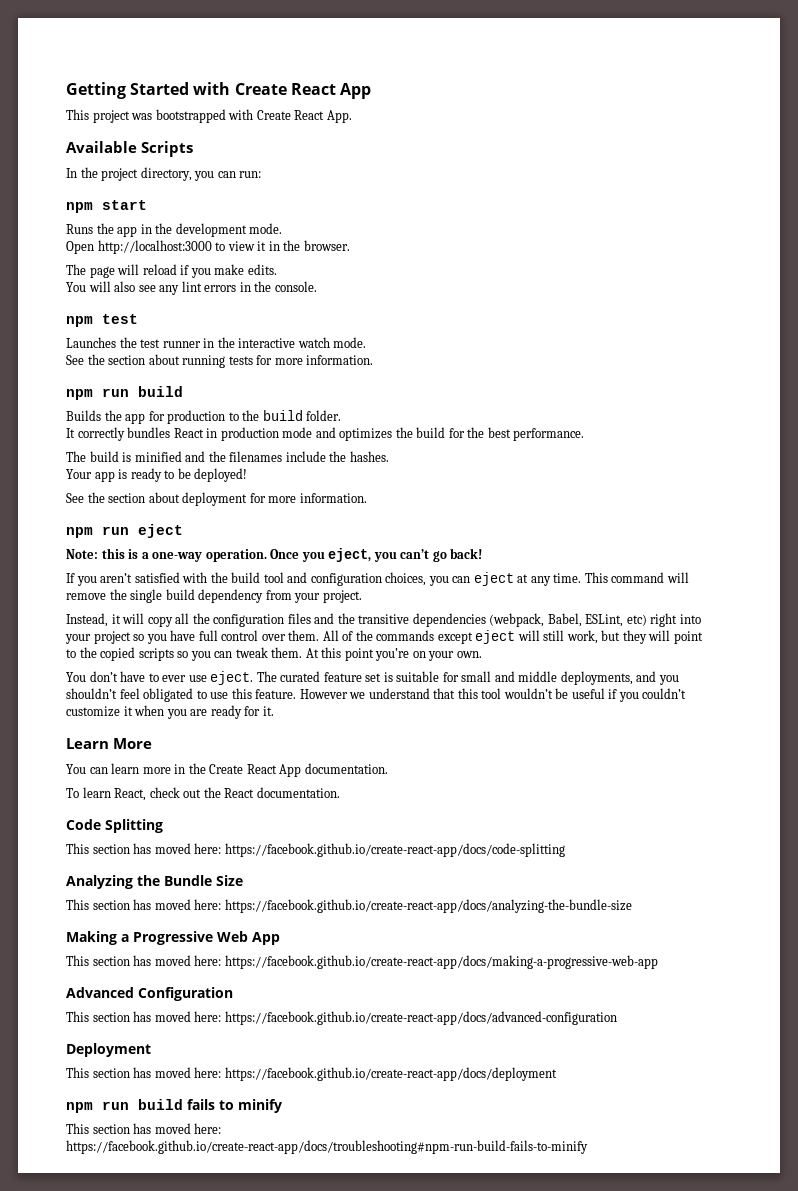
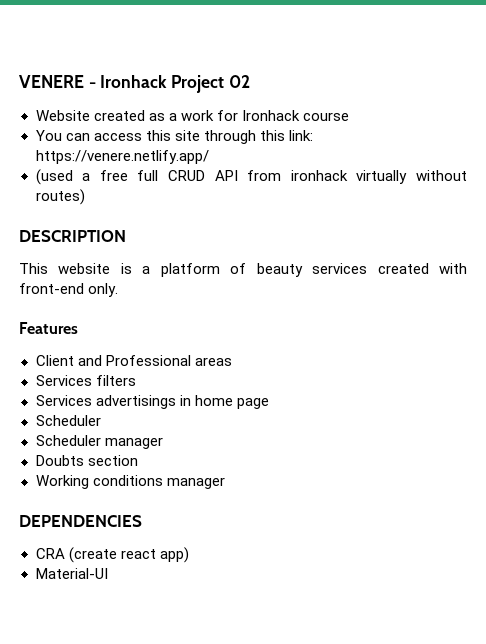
[66,82,371,99] [66,109,352,123] [66,141,193,157] [66,167,262,181] [66,200,147,213] [66,223,283,237] [66,240,350,254] [66,264,277,278] [66,281,317,295] [66,314,138,327] [66,337,367,348] [66,354,374,368] [66,386,183,400] [66,410,342,424] [66,427,585,441] [66,451,389,462] [66,468,248,482] [66,492,367,506] [66,524,183,538] [66,548,483,562] [66,572,689,586] [66,589,362,603] [66,613,701,627] [65,630,703,644] [66,647,482,661] [66,671,679,685] [66,688,687,702] [66,705,274,719] [66,738,152,749] [66,763,388,777] [66,787,340,801] [66,819,163,833] [66,843,565,857] [66,875,243,889] [66,899,632,913] [66,931,280,945] [66,955,658,969] [66,987,233,1001] [66,1011,617,1025] [66,1043,151,1057] [66,1067,557,1081] [66,1099,282,1113] [66,1123,222,1134] [66,1140,588,1154] Getting Started with Create React App // This project was bootstrapped with Create React App. // Available Scripts // In the project directory, you can run: // npm start // Runs the app in the development mode. // Open http://localhost:3000 to view it in the browser. // The page will reload if you make edits. // You will also see any lint errors in the console. // npm test // Launches the test runner in the interactive watch mode. // See the section about running tests for more information. // npm run build // Builds the app for production to the build folder. // It correctly bundles React in production mode and optimizes the build for the best performance. // The build is minified and the filenames include the hashes. // Your app is ready to be deployed! // See the section about deployment for more information. // npm run eject // Note: this is a one-way operation. Once you eject, you can’t go back! // If you aren’t satisfied with the build tool and configuration choices, you can eject at any time. This command will remove the single build dependency from your project. // Instead, it will copy all the configuration files and the transitive dependencies (webpack, Babel, ESLint, etc) right into your project so you have full control over them. All of the commands except eject will still work, but they will point to the copied scripts so you can tweak them. At this point you’re on your own. // You don’t have to ever use eject. The curated feature set is suitable for small and middle deployments, and you shouldn’t feel obligated to use this feature. However we understand that this tool wouldn’t be useful if you couldn’t customize it when you are ready for it. // Learn More // You can learn more in the Create React App documentation. // To learn React, check out the React documentation. // Code Splitting // This section has moved here: https://facebook.github.io/create-react-app/docs/code-splitting // Analyzing the Bundle Size // This section has moved here: https://facebook.github.io/create-react-app/docs/analyzing-the-bundle-size // Making a Progressive Web App // This section has moved here: https://facebook.github.io/create-react-app/docs/making-a-progressive-web-app // Advanced Configuration // This section has moved here: https://facebook.github.io/create-react-app/docs/advanced-configuration // Deployment // This section has moved here: https://facebook.github.io/create-react-app/docs/deployment // npm run build fails to minify // This section has moved here: https://facebook.github.io/create-react-app/docs/troubleshooting#npm-run-build-fails-to-minify -> [19,75,250,93] [35,110,349,121] [35,130,313,144] [35,150,209,164] [35,169,467,185] [35,189,85,205] [19,230,126,242] [19,263,468,277] [19,283,119,297] [19,322,78,334] [35,355,232,366] [35,375,136,386] [35,395,269,409] [35,415,101,426] [35,435,163,449] [35,455,138,466] [35,475,225,489] [19,515,142,527] [35,547,189,563] [35,568,108,579] VENERE - Ironhack Project 02 // Website created as a work for Ironhack course // You can access this site through this link: https://venere.netlify.app/ // (used a free full CRUD API from ironhack virtually without routes) // DESCRIPTION // This website is a platform of beauty services created with front-end only. // Features // Client and Professional areas // Services filters // Services advertisings in home page // Scheduler // Scheduler manager // Doubts section // Working conditions manager // DEPENDENCIES // CRA (create react app) // Material-UI

